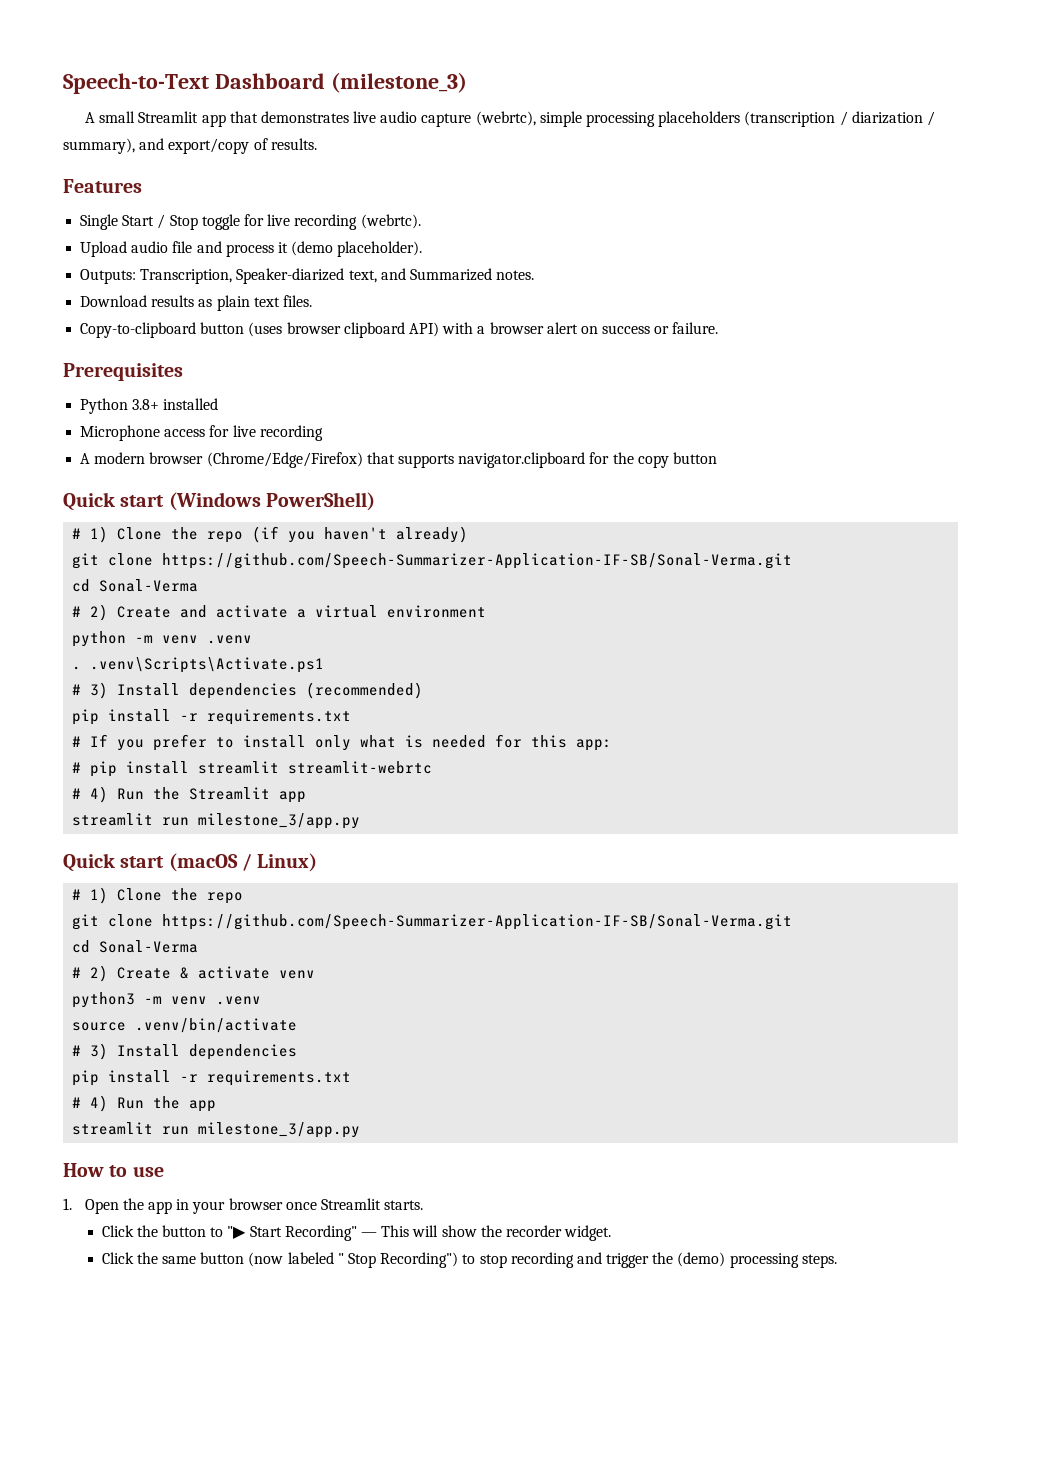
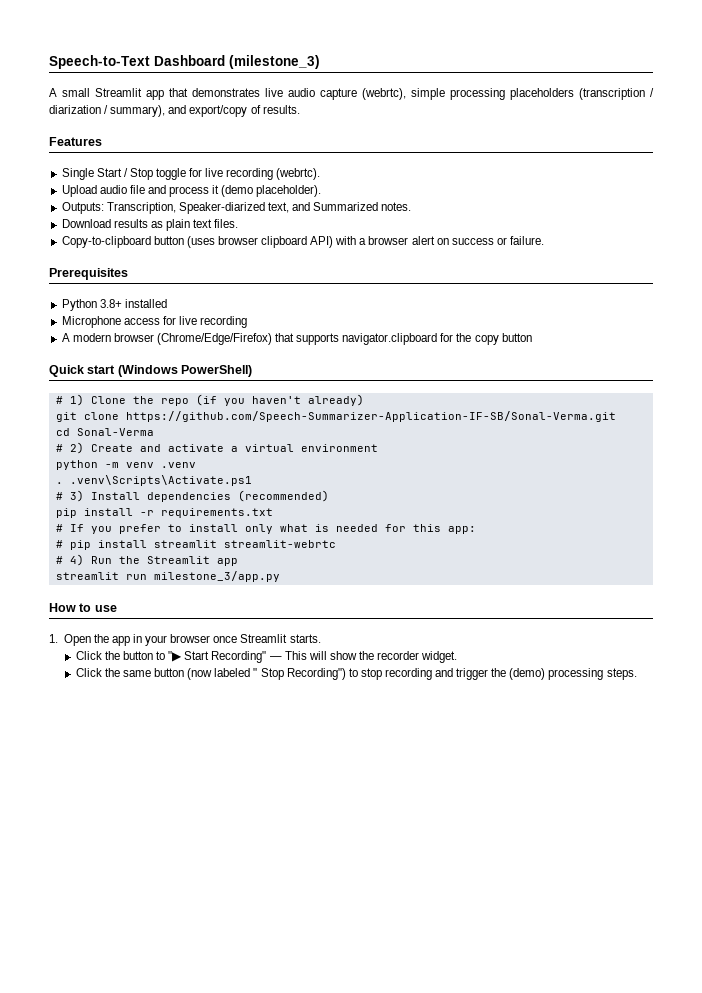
[63,853,318,872] [72,887,244,904] [72,914,793,930] [72,940,199,953] [72,965,316,982] [72,992,262,1008] [72,1018,298,1033] [72,1043,298,1060] [72,1070,352,1086] [72,1095,217,1112] [72,1122,361,1138] // Quick start (macOS / Linux) // # 1) Clone the repo // git clone https://github.com/Speech-Summarizer-Application-IF-SB/Sonal-Verma.git // cd Sonal-Verma // # 2) Create & activate venv // python3 -m venv .venv // source .venv/bin/activate // # 3) Install dependencies // pip install -r requirements.txt // # 4) Run the app // streamlit run milestone_3/app.py -> (280, 576) none

